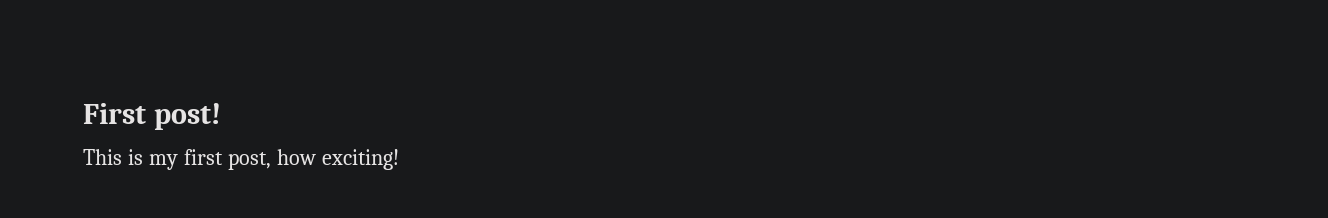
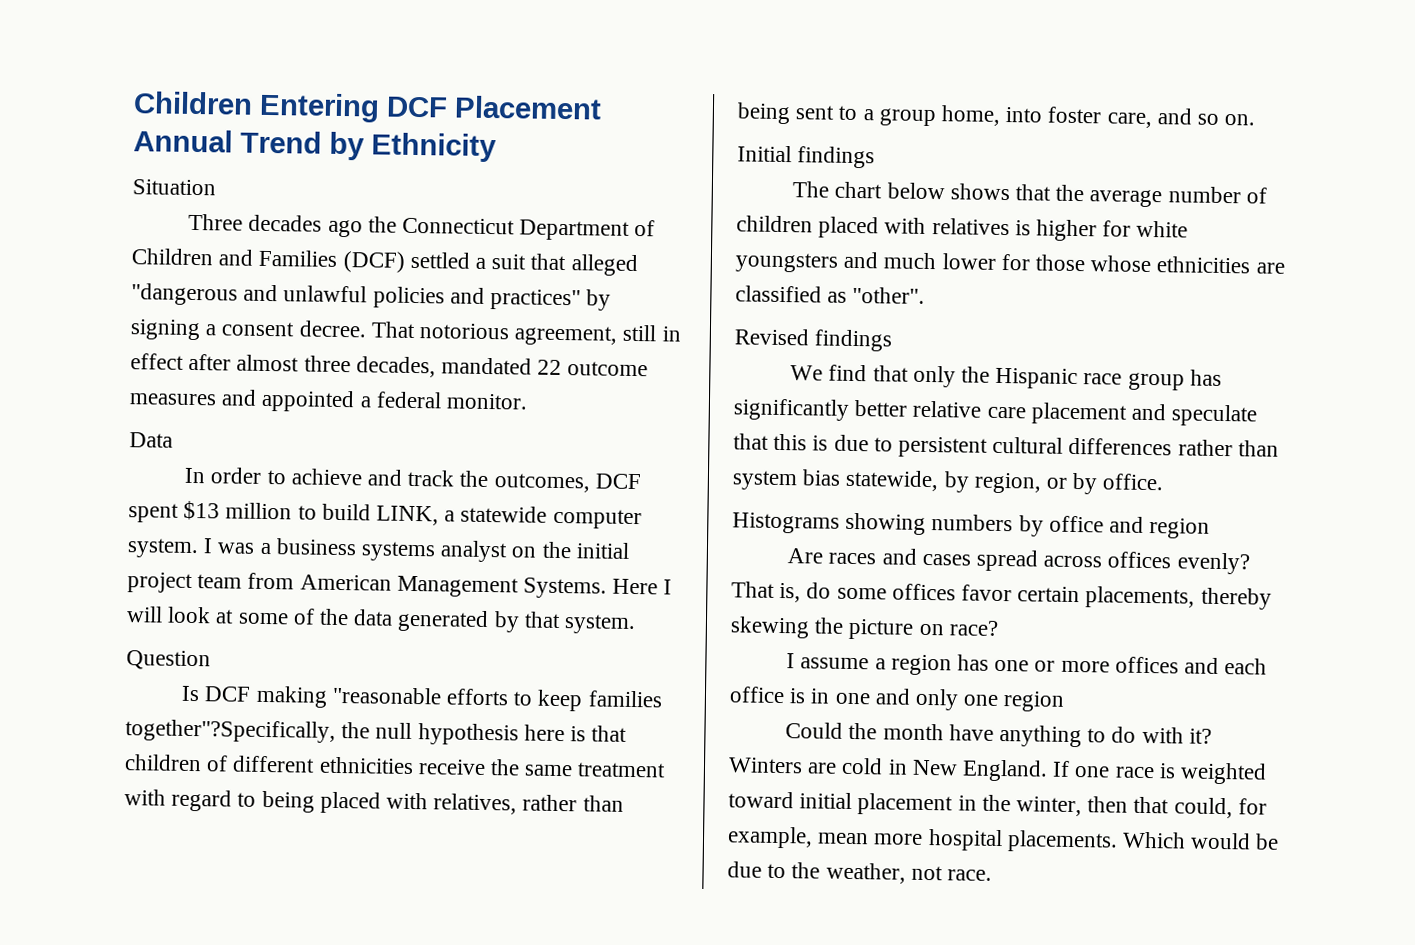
[83,103,222,130] [83,149,399,170] First post! // This is my first post, how exciting! -> [133,91,602,123] [133,129,497,163] [132,179,216,196] [188,213,656,241] [131,248,638,277] [131,283,612,311] [130,319,681,346] [130,353,649,378] [129,389,529,413] [129,432,173,448] [184,467,641,493] [128,500,642,530] [127,538,630,563] [127,572,673,599] [126,606,637,635] [126,650,211,671] [181,685,663,712] [125,719,628,746] [124,754,667,778] [124,789,624,815] [737,102,1256,129] [737,145,876,169] [792,181,1267,208] [736,215,1189,242] [735,251,1285,274] [735,285,926,304] [734,328,893,352] [790,364,1222,391] [733,398,1258,427] [733,433,1279,458] [732,469,1165,495] [732,512,1211,539] [787,548,1250,575] [731,581,1272,610] [730,616,999,640] [786,653,1268,676] [729,686,1066,712] [785,722,1212,748] [728,757,1268,785] [728,791,1267,819] [727,826,1280,853] [727,861,993,884] Children Entering DCF Placement Annual Trend by Ethnicity // Situation // Three decades ago the Connecticut Department of Children and Families (DCF) settled a suit that alleged "dangerous and unlawful policies and practices" by signing a consent decree. That notorious agreement, still in effect after almost three decades, mandated 22 outcome measures and appointed a federal monitor. // Data // In order to achieve and track the outcomes, DCF spent $13 million to build LINK, a statewide computer system. I was a business systems analyst on the initial project team from American Management Systems. Here I will look at some of the data generated by that system. // Question // Is DCF making "reasonable efforts to keep families together"?Specifically, the null hypothesis here is that children of different ethnicities receive the same treatment with regard to being placed with relatives, rather than being sent to a group home, into foster care, and so on. // Initial findings // The chart below shows that the average number of children placed with relatives is higher for white youngsters and much lower for those whose ethnicities are classified as "other". // Revised findings // We find that only the Hispanic race group has significantly better relative care placement and speculate that this is due to persistent cultural differences rather than system bias statewide, by region, or by office. // Histograms showing numbers by office and region // Are races and cases spread across offices evenly? That is, do some offices favor certain placements, thereby skewing the picture on race? // I assume a region has one or more offices and each office is in one and only one region // Could the month have anything to do with it? Winters are cold in New England. If one race is weighted toward initial placement in the winter, then that could, for example, mean more hospital placements. Which would be due to the weather, not race.

